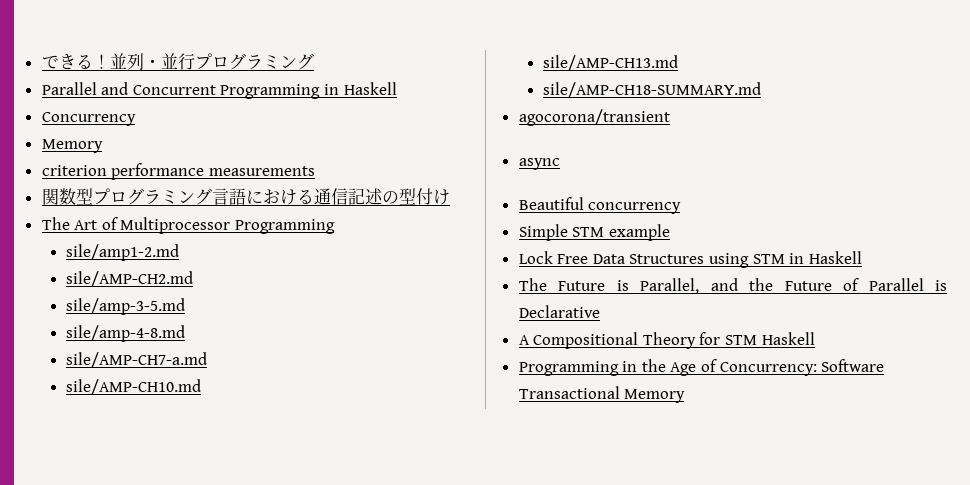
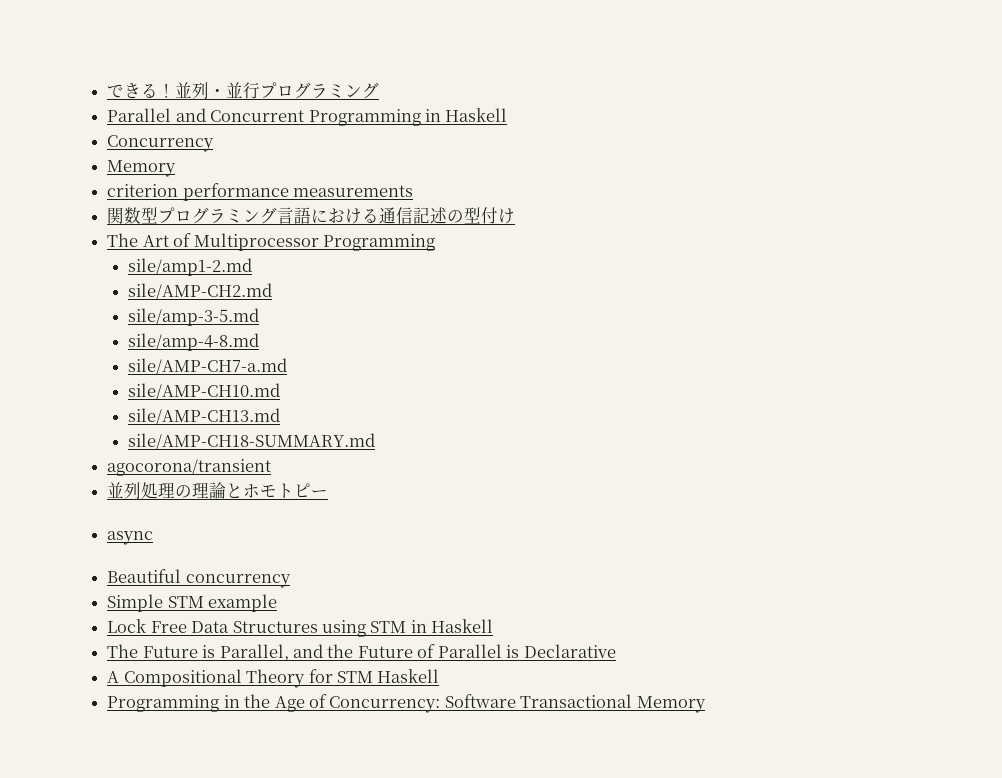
(670, 117) none -> [107,482,329,499] // 並列処理の理論とホモトピー

